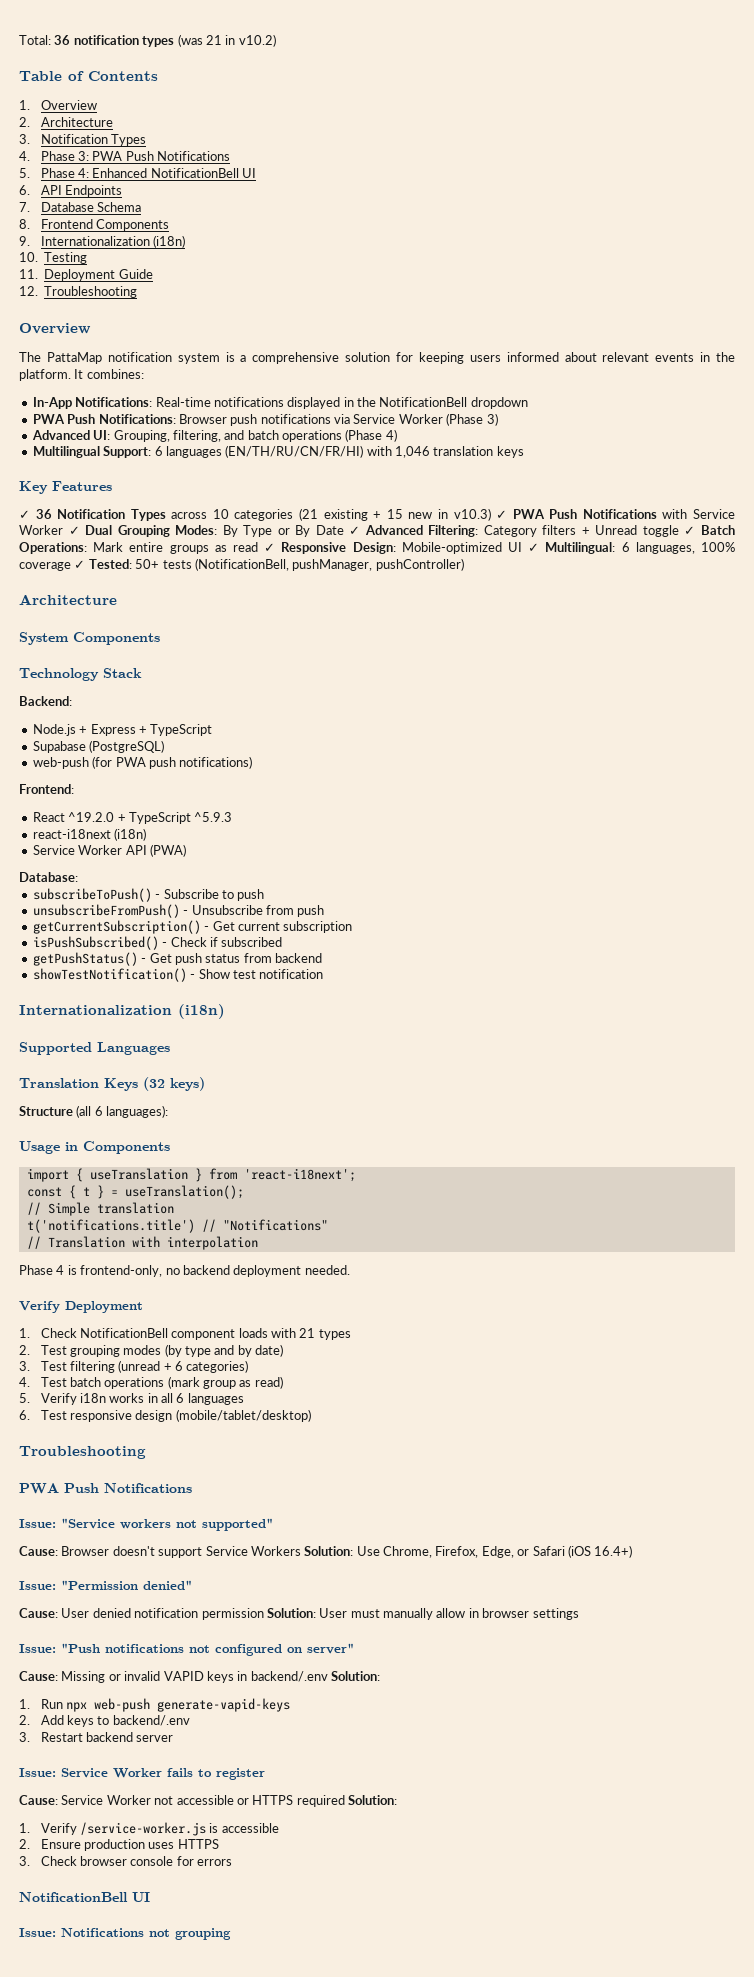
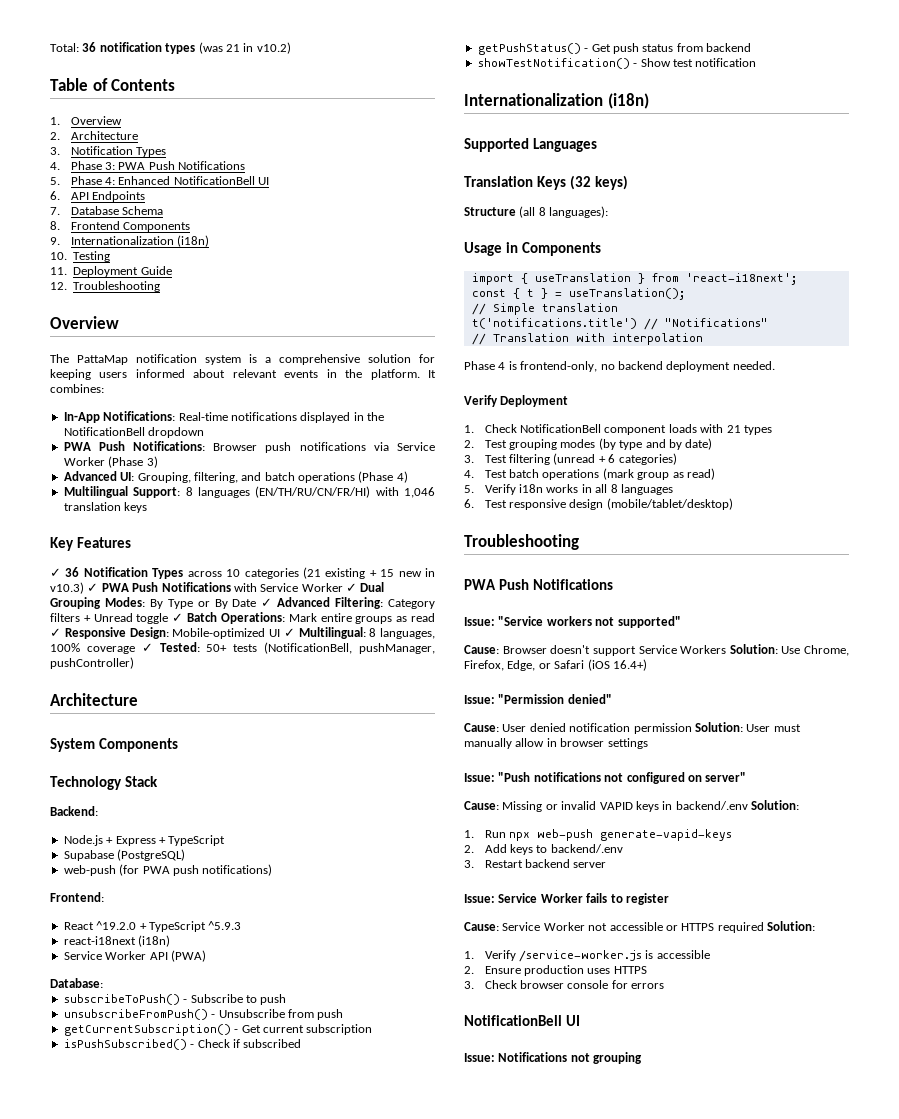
[154,446,163,456] 6 -> [185,487,193,496] 8
[621,542,630,552] 6 -> [369,628,377,637] 8
[94,1106,103,1116] 6 -> [538,207,546,216] 8
[176,1393,185,1403] 6 -> [610,484,618,493] 8

